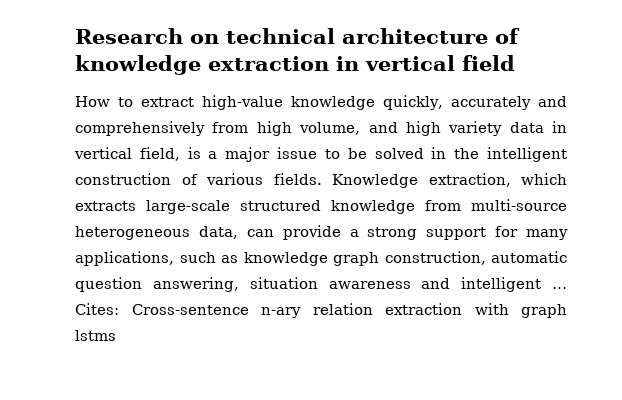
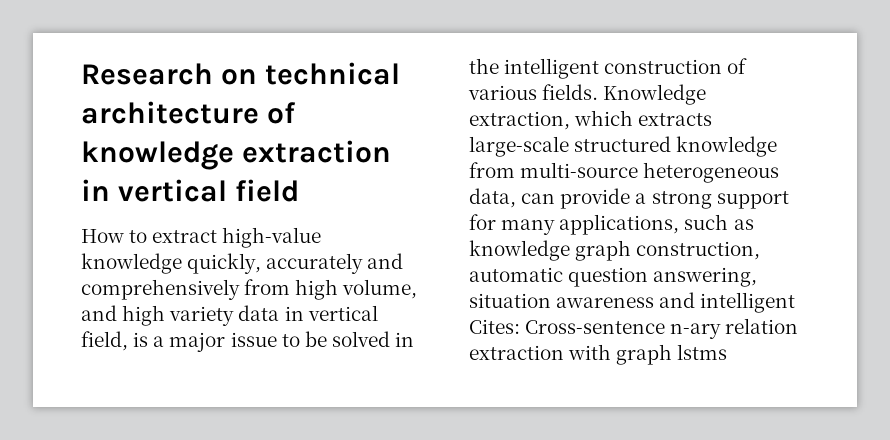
[552,287,567,289] … -> (796, 302) none

